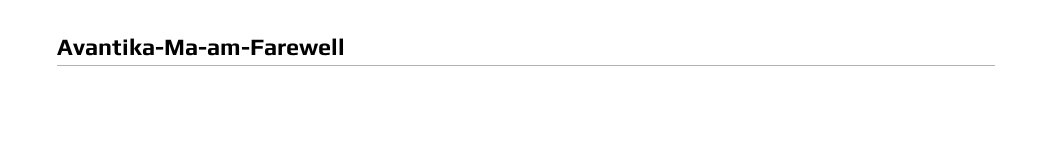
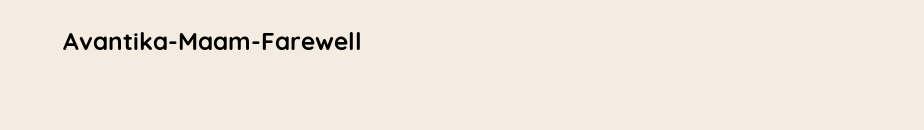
[57,38,345,56] Avantika-Ma-am-Farewell -> [63,32,362,50] Avantika-Maam-Farewell

